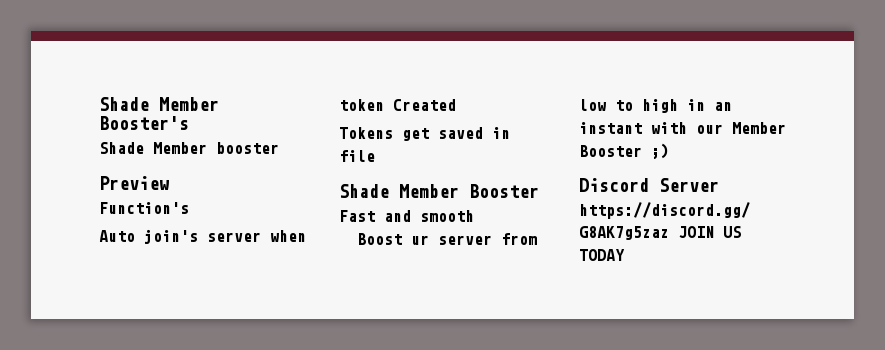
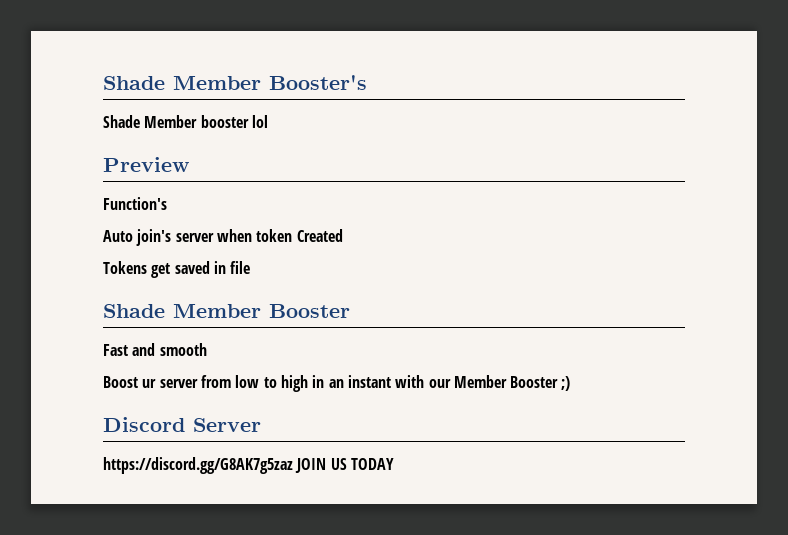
(279, 148) none -> [251,115,268,128] lol

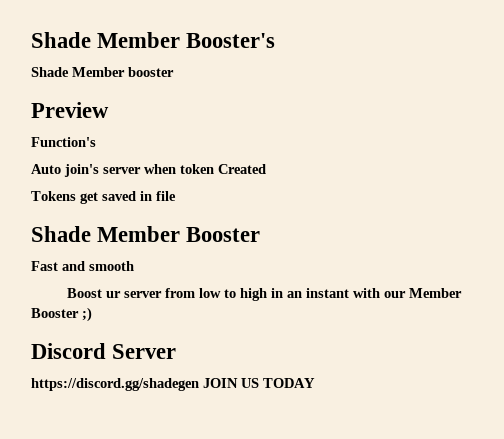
[251,115,268,128] lol -> (174, 72) none
[103,457,293,474] https://discord.gg/G8AK7g5zaz -> [31,378,199,391] https://discord.gg/shadegen

